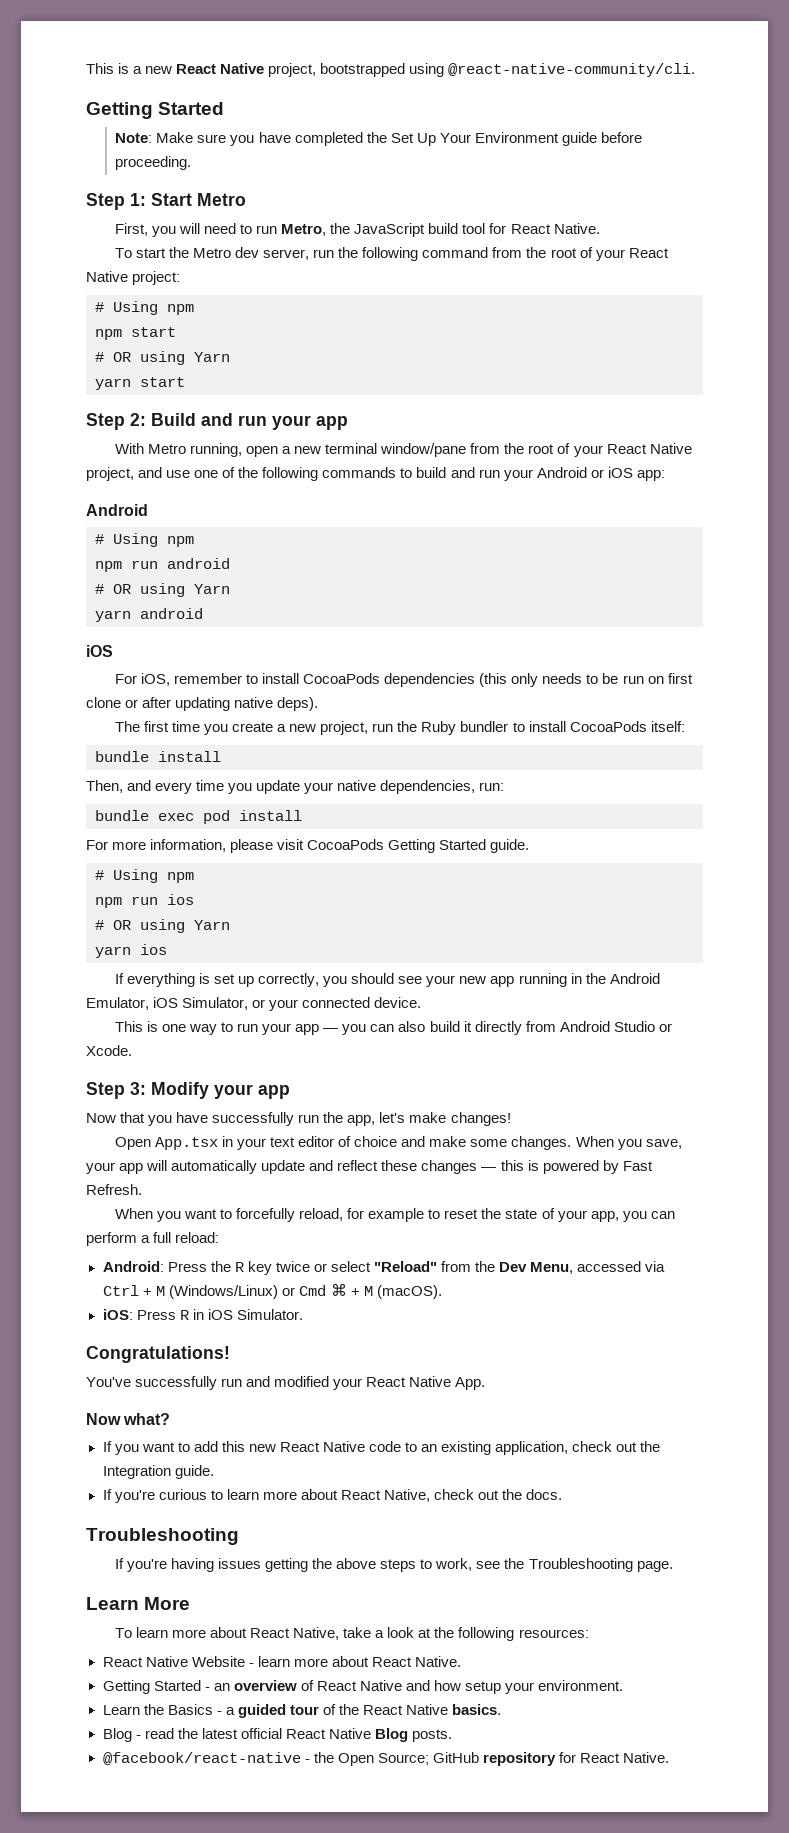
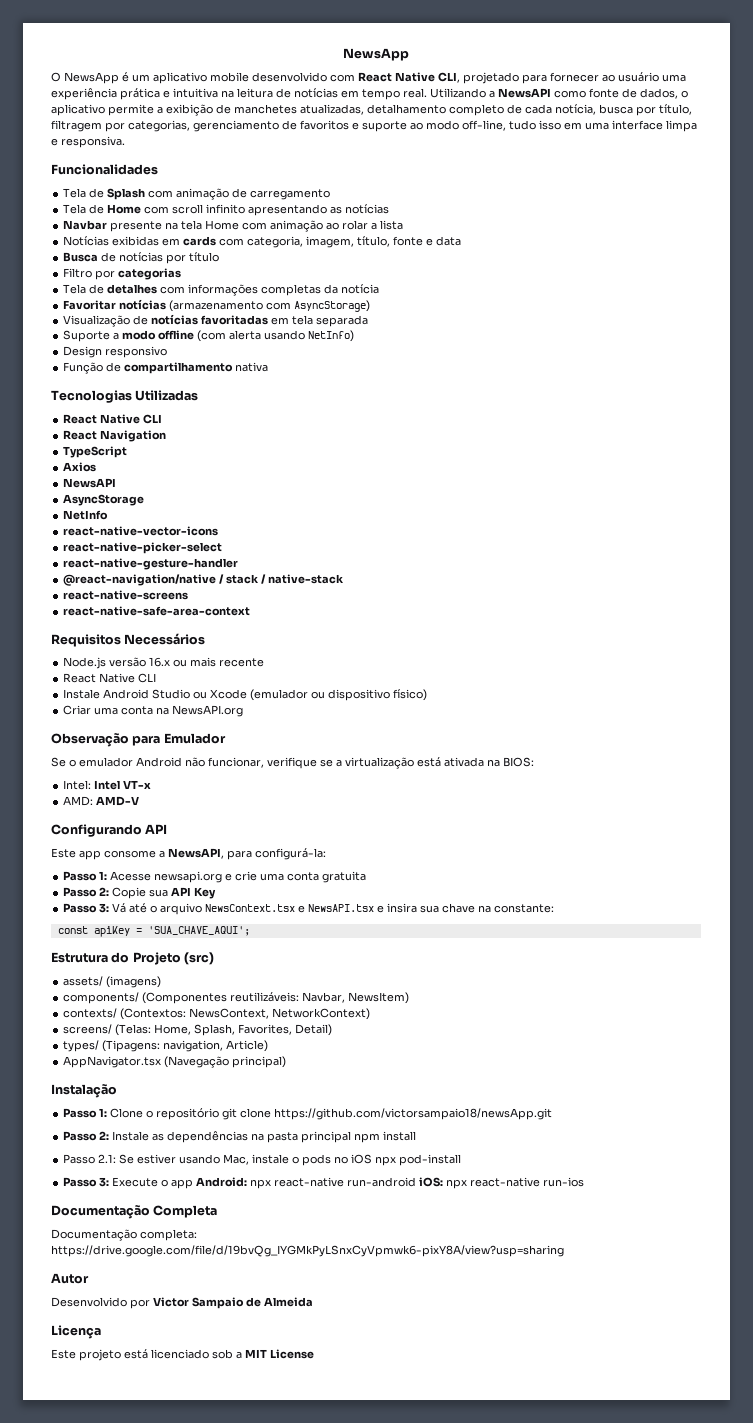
[86,63,696,77] [86,102,225,119] [115,132,642,146] [115,156,192,170] [86,193,246,210] [114,223,600,237] [114,247,669,261] [86,271,181,285] [95,301,194,315] [95,327,176,340] [95,351,230,365] [95,377,185,390] [86,413,348,430] [114,443,692,457] [86,467,665,481] [86,504,148,516] [95,533,194,547] [95,558,230,572] [95,583,230,597] [95,608,203,622] [86,645,113,657] [114,673,693,687] [86,697,319,711] [114,721,685,735] [95,751,221,762] [86,780,505,794] [95,810,302,824] [86,839,530,853] [95,869,194,883] [95,894,194,908] [95,919,230,933] [95,944,167,958] [114,973,660,987] [86,997,422,1011] [114,1021,672,1035] [86,1045,132,1056] [86,1082,290,1099] [86,1112,511,1126] [114,1136,682,1150] [86,1160,653,1174] [86,1184,142,1195] [114,1208,675,1222] [86,1232,220,1246] [102,1261,666,1275] [102,1283,442,1299] [102,1309,303,1320] [86,1346,230,1363] [86,1376,486,1390] [86,1413,171,1425] [102,1441,661,1455] [102,1465,214,1479] [102,1489,563,1503] [86,1528,239,1545] [114,1558,673,1572] [86,1597,191,1610] [114,1627,589,1641] [102,1656,461,1667] [102,1680,624,1694] [102,1704,502,1718] [102,1728,452,1742] [102,1752,669,1766] This is a new React Native project, bootstrapped using @react-native-community/cli. // Getting Started // Note: Make sure you have completed the Set Up Your Environment guide before proceeding. // Step 1: Start Metro // First, you will need to run Metro, the JavaScript build tool for React Native. // To start the Metro dev server, run the following command from the root of your React Native project: // # Using npm // npm start // # OR using Yarn // yarn start // Step 2: Build and run your app // With Metro running, open a new terminal window/pane from the root of your React Native project, and use one of the following commands to build and run your Android or iOS app: // Android // # Using npm // npm run android // # OR using Yarn // yarn android // iOS // For iOS, remember to install CocoaPods dependencies (this only needs to be run on first clone or after updating native deps). // The first time you create a new project, run the Ruby bundler to install CocoaPods itself: // bundle install // Then, and every time you update your native dependencies, run: // bundle exec pod install // For more information, please visit CocoaPods Getting Started guide. // # Using npm // npm run ios // # OR using Yarn // yarn ios // If everything is set up correctly, you should see your new app running in the Android Emulator, iOS Simulator, or your connected device. // This is one way to run your app — you can also build it directly from Android Studio or Xcode. // Step 3: Modify your app // Now that you have successfully run the app, let's make changes! // Open App.tsx in your text editor of choice and make some changes. When you save, your app will automatically update and reflect these changes — this is powered by Fast Refresh. // When you want to forcefully reload, for example to reset the state of your app, you can perform a full reload: // Android: Press the R key twice or select "Reload" from the Dev Menu, accessed via Ctrl + M (Windows/Linux) or Cmd ⌘ + M (macOS). // iOS: Press R in iOS Simulator. // Congratulations! // You've successfully run and modified your React Native App. // Now what? // If you want to add this new React Native code to an existing application, check out the Integration guide. // If you're curious to learn more about React Native, check out the docs. // Troubleshooting // If you're having issues getting the above steps to work, see the Troubleshooting page. // Learn More // To learn more about React Native, take a look at the following resources: // React Native Website - learn more about React Native. // Getting Started - an overview of React Native and how setup your environment. // Learn the Basics - a guided tour of the React Native basics. // Blog - read the latest official React Native Blog posts. // @facebook/react-native - the Open Source; GitHub repository for React Native. -> [343,48,409,61] [51,72,686,84] [51,88,688,100] [51,104,692,116] [51,120,697,132] [51,136,125,148] [51,164,158,175] [63,188,331,200] [63,204,390,216] [63,220,404,232] [63,236,462,248] [63,252,220,264] [63,268,182,280] [63,284,380,296] [63,299,371,312] [63,314,369,327] [63,330,355,342] [63,346,168,358] [63,362,269,374] [51,390,199,403] [63,414,163,424] [63,430,167,442] [63,446,128,458] [63,462,97,472] [63,478,117,488] [63,494,145,506] [63,510,109,520] [63,526,219,536] [63,542,223,554] [63,558,239,570] [63,574,345,586] [63,590,189,600] [63,606,251,616] [51,633,206,647] [63,657,265,669] [63,673,157,683] [63,689,428,701] [63,705,244,717] [51,733,226,747] [51,757,534,769] [63,780,152,790] [63,796,140,806] [51,824,168,837] [51,848,326,860] [63,871,367,883] [63,887,217,899] [63,903,555,915] [57,926,250,937] [51,952,215,965] [63,976,162,988] [63,992,410,1004] [63,1008,371,1020] [63,1024,333,1036] [63,1040,269,1052] [63,1056,287,1068] [51,1084,117,1098] [63,1108,553,1120] [63,1131,417,1143] [63,1154,462,1166] [63,1177,585,1189] [51,1205,218,1219] [51,1229,197,1241] [51,1245,564,1257] [51,1273,89,1284] [51,1297,313,1309] [51,1325,101,1339] [51,1349,314,1361] NewsApp // O NewsApp é um aplicativo mobile desenvolvido com React Native CLI, projetado para fornecer ao usuário uma experiência prática e intuitiva na leitura de notícias em tempo real. Utilizando a NewsAPI como fonte de dados, o aplicativo permite a exibição de manchetes atualizadas, detalhamento completo de cada notícia, busca por título, filtragem por categorias, gerenciamento de favoritos e suporte ao modo off-line, tudo isso em uma interface limpa e responsiva. // Funcionalidades // Tela de Splash com animação de carregamento // Tela de Home com scroll infinito apresentando as notícias // Navbar presente na tela Home com animação ao rolar a lista // Notícias exibidas em cards com categoria, imagem, título, fonte e data // Busca de notícias por título // Filtro por categorias // Tela de detalhes com informações completas da notícia // Favoritar notícias (armazenamento com AsyncStorage) // Visualização de notícias favoritadas em tela separada // Suporte a modo offline (com alerta usando NetInfo) // Design responsivo // Função de compartilhamento nativa // Tecnologias Utilizadas // React Native CLI // React Navigation // TypeScript // Axios // NewsAPI // AsyncStorage // NetInfo // react-native-vector-icons // react-native-picker-select // react-native-gesture-handler // @react-navigation/native / stack / native-stack // react-native-screens // react-native-safe-area-context // Requisitos Necessários // Node.js versão 16.x ou mais recente // React Native CLI // Instale Android Studio ou Xcode (emulador ou dispositivo físico) // Criar uma conta na NewsAPI.org // Observação para Emulador // Se o emulador Android não funcionar, verifique se a virtualização está ativada na BIOS: // Intel: Intel VT-x // AMD: AMD-V // Configurando API // Este app consome a NewsAPI, para configurá-la: // Passo 1: Acesse newsapi.org e crie uma conta gratuita // Passo 2: Copie sua API Key // Passo 3: Vá até o arquivo NewsContext.tsx e NewsAPI.tsx e insira sua chave na constante: // const apiKey = 'SUA_CHAVE_AQUI'; // Estrutura do Projeto (src) // assets/ (imagens) // components/ (Componentes reutilizáveis: Navbar, NewsItem) // contexts/ (Contextos: NewsContext, NetworkContext) // screens/ (Telas: Home, Splash, Favorites, Detail) // types/ (Tipagens: navigation, Article) // AppNavigator.tsx (Navegação principal) // Instalação // Passo 1: Clone o repositório git clone https://github.com/victorsampaio18/newsApp.git // Passo 2: Instale as dependências na pasta principal npm install // Passo 2.1: Se estiver usando Mac, instale o pods no iOS npx pod-install // Passo 3: Execute o app Android: npx react-native run-android iOS: npx react-native run-ios // Documentação Completa // Documentação completa: https://drive.google.com/file/d/19bvQg_IYGMkPyLSnxCyVpmwk6-pixY8A/view?usp=sharing // Autor // Desenvolvido por Victor Sampaio de Almeida // Licença // Este projeto está licenciado sob a MIT License

